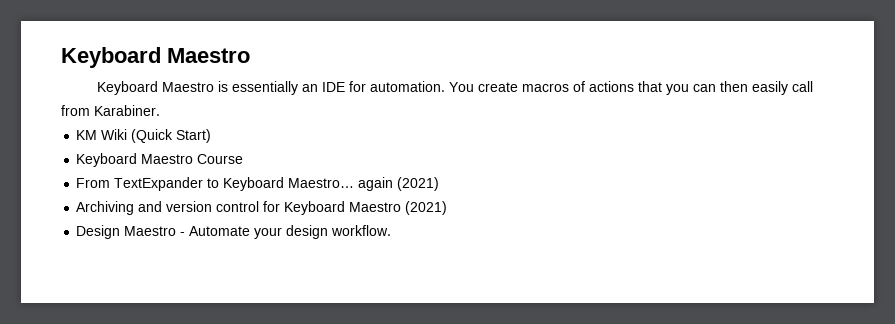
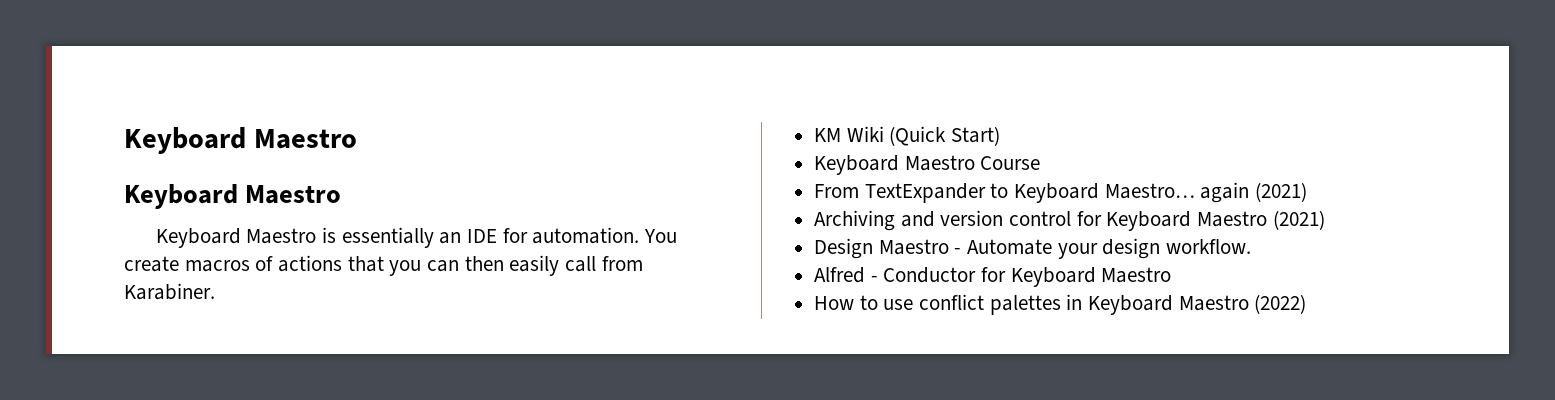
[61,47,250,68] [96,81,214,95] Keyboard Maestro // Keyboard Maestro -> [124,127,357,154] [124,184,342,209] [155,228,317,248] Keyboard Maestro // Keyboard Maestro // Keyboard Maestro
(392, 230) none -> [814,267,1172,287] [814,294,1307,315] // Alfred - Conductor for Keyboard Maestro // How to use conflict palettes in Keyboard Maestro (2022)

